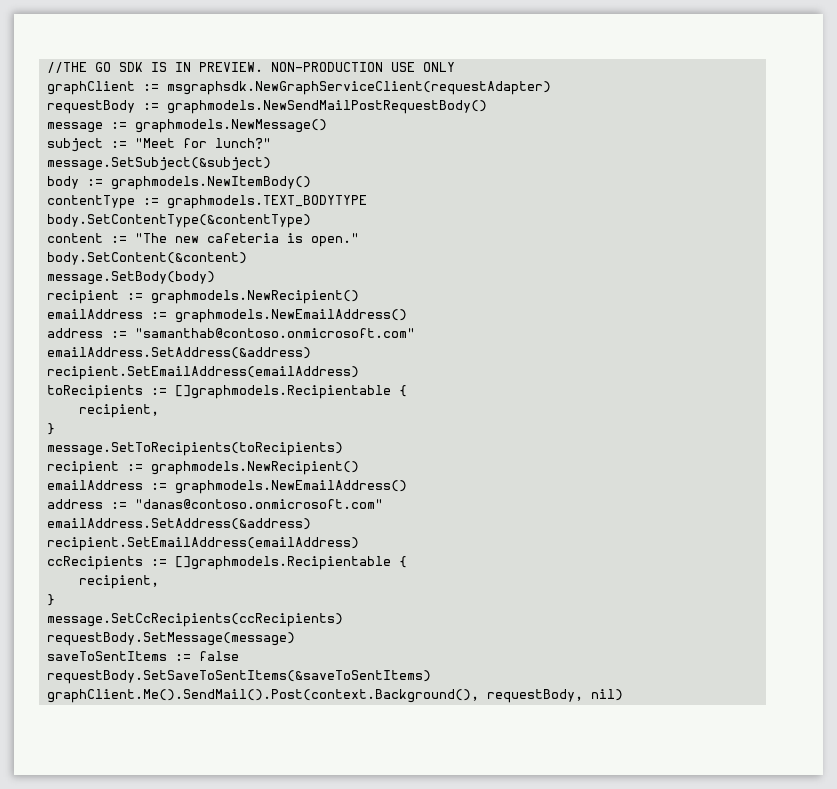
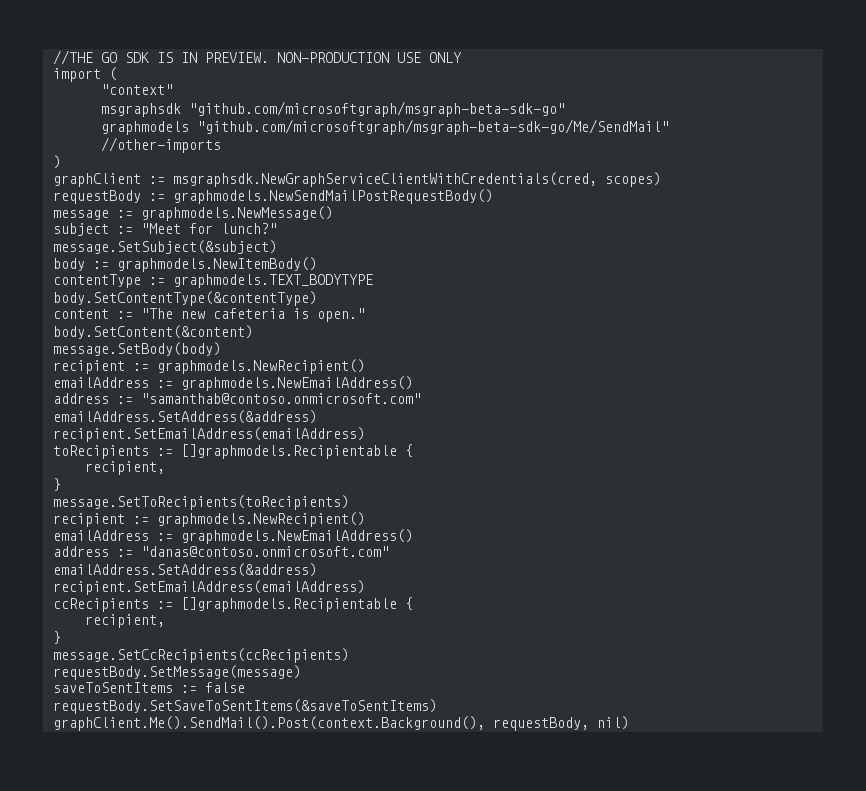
(456, 67) none -> [53,67,118,82] [101,84,174,95] [101,101,566,117] [101,119,670,135] [101,137,222,153] [53,155,62,169] // import ( // "context" // msgraphsdk "github.com/microsoftgraph/msgraph-beta-sdk-go" // graphmodels "github.com/microsoftgraph/msgraph-beta-sdk-go/Me/SendMail" // //other-imports // )
[167,81,552,95] msgraphsdk.NewGraphServiceClient(requestAdapter) -> [173,172,662,187] msgraphsdk.NewGraphServiceClientWithCredentials(cred, scopes)

